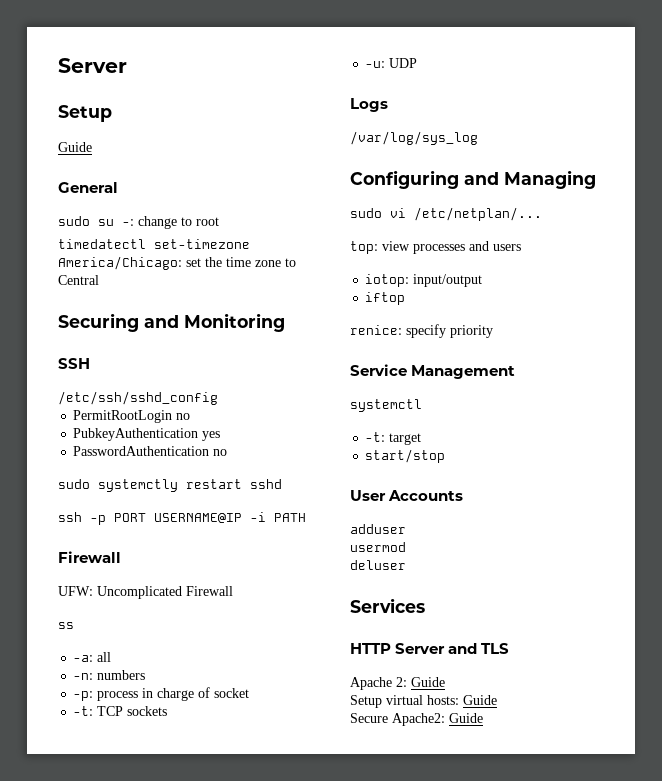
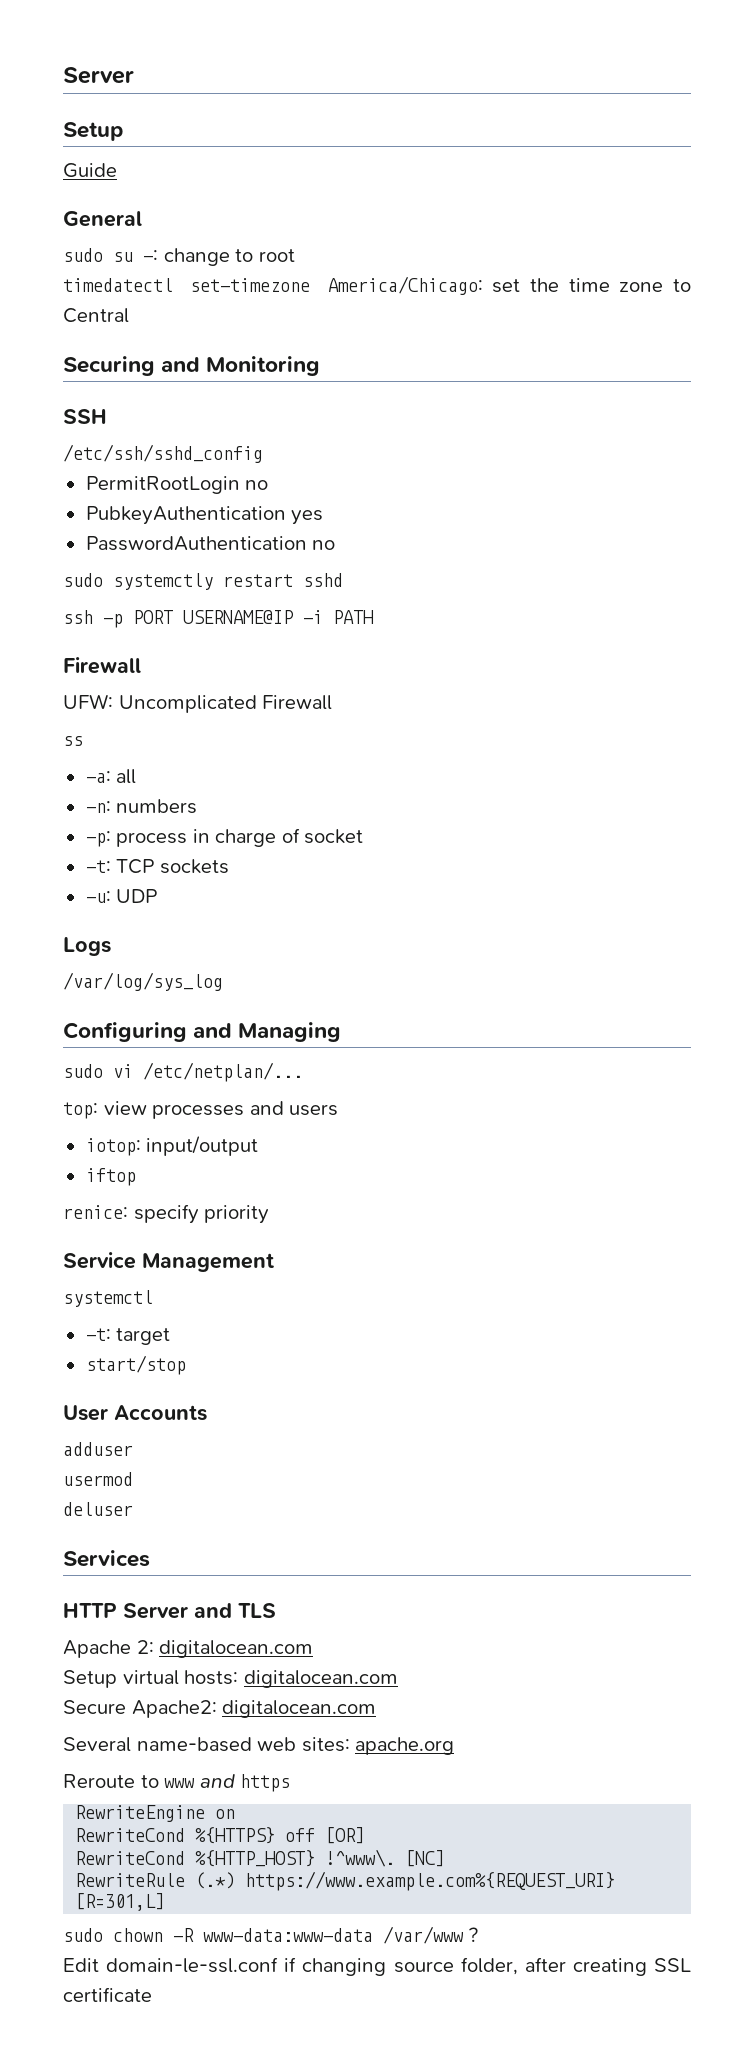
[411,677,445,687] Guide -> [159,1640,314,1658] digitalocean.com
[463,695,497,705] Guide -> [243,1670,398,1688] digitalocean.com
[449,713,483,723] Guide -> [222,1700,377,1718] [63,1737,455,1755] [63,1774,291,1792] [75,1805,236,1822] [75,1827,366,1844] [75,1849,446,1867] [75,1871,616,1891] [75,1893,166,1911] [63,1926,478,1944] [63,1957,691,1976] [63,1987,152,2002] digitalocean.com // Several name-based web sites: apache.org // Reroute to www and https // RewriteEngine on // RewriteCond %{HTTPS} off [OR] // RewriteCond %{HTTP_HOST} !^www\. [NC] // RewriteRule (.*) https://www.example.com%{REQUEST_URI} [R=301,L] // sudo chown -R www-data:www-data /var/www ? // Edit domain-le-ssl.conf if changing source folder, after creating SSL certificate

